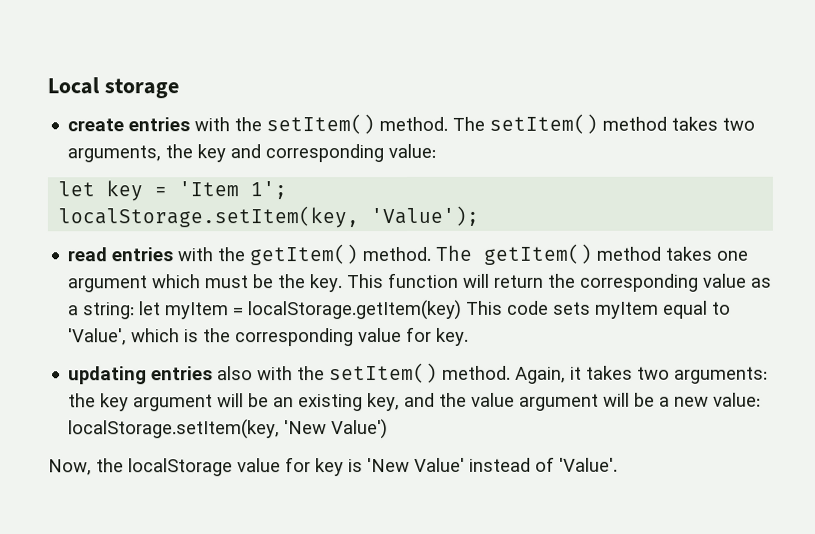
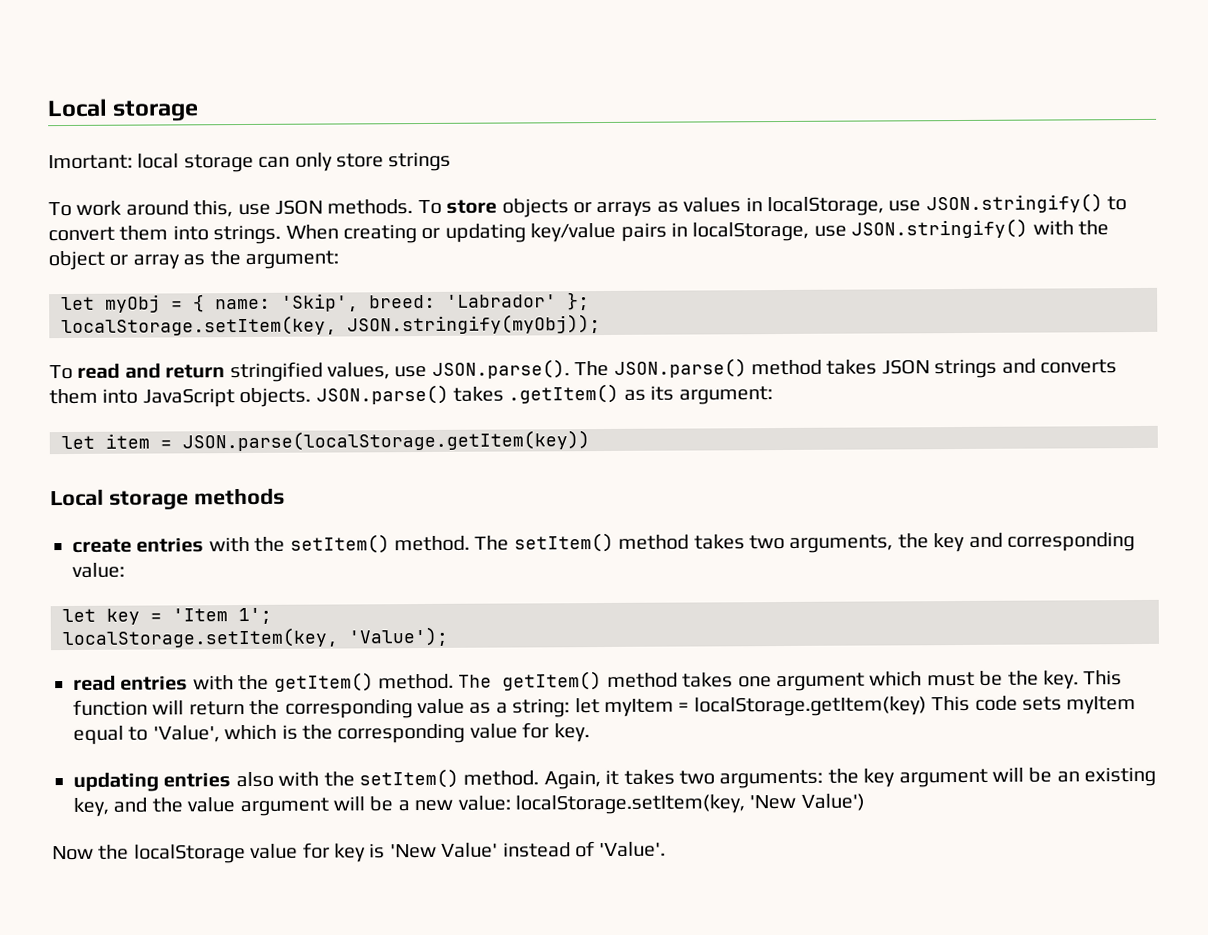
[47,77,179,99] Local storage -> [47,98,200,122] [48,151,452,173] [48,193,1128,218] [48,218,1109,245] [48,250,339,271] [61,292,590,313] [61,314,601,337] [49,358,1117,383] [49,383,773,408] [61,430,590,452] [50,487,285,510] Local storage // Imortant: local storage can only store strings // To work around this, use JSON methods. To store objects or arrays as values in localStorage, use JSON.stringify() to convert them into strings. When creating or updating key/value pairs in localStorage, use JSON.stringify() with the object or array as the argument: // let myObj = { name: 'Skip', breed: 'Labrador' }; // localStorage.setItem(key, JSON.stringify(myObj)); // To read and return stringified values, use JSON.parse(). The JSON.parse() method takes JSON strings and converts them into JavaScript objects. JSON.parse() takes .getItem() as its argument: // let item = JSON.parse(localStorage.getItem(key)) // Local storage methods
[48,459,92,476] Now, -> [52,845,94,861] Now

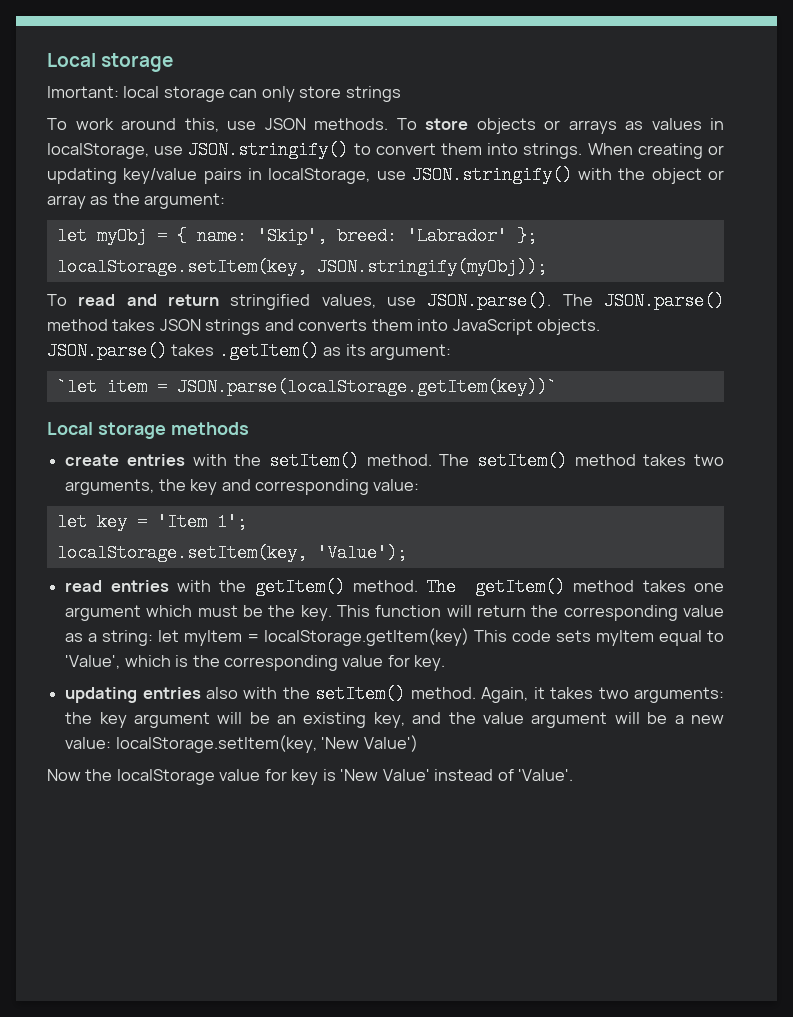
[61,435,95,450] let -> [56,378,97,396] `let
[182,430,590,452] JSON.parse(localStorage.getItem(key)) -> [176,378,557,396] JSON.parse(localStorage.getItem(key))`

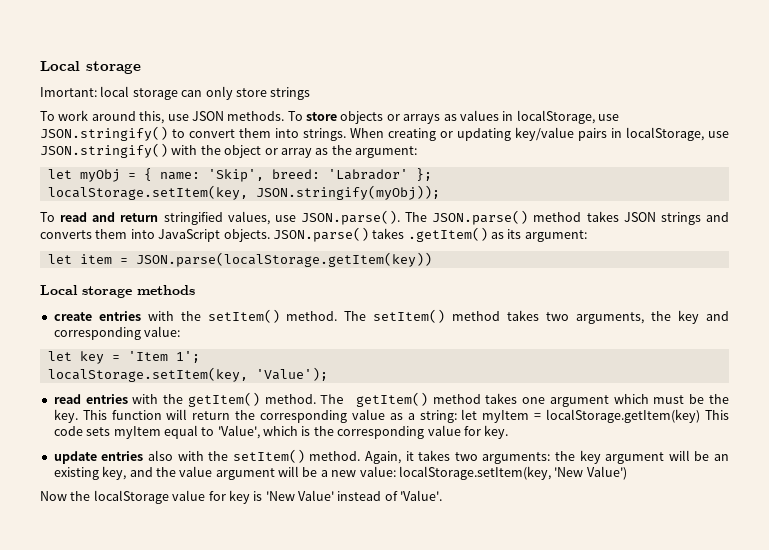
[56,378,97,396] `let -> [47,254,72,264] let
[176,378,557,396] JSON.parse(localStorage.getItem(key))` -> [135,252,432,267] JSON.parse(localStorage.getItem(key))
[65,687,138,703] updating -> [53,451,97,464] update

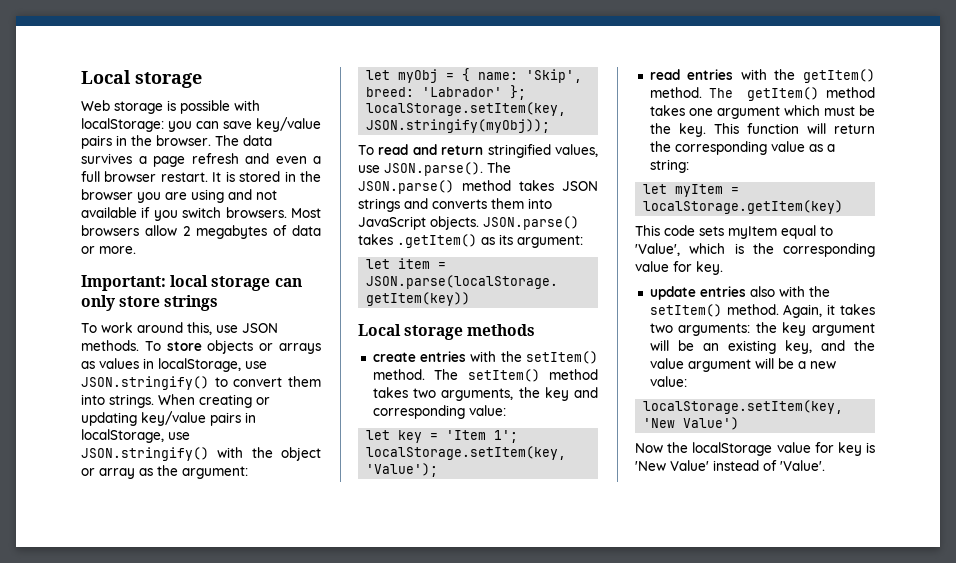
[40,87,97,97] Imortant: -> [81,100,260,114] [81,117,321,132] [81,135,272,149] [81,153,321,167] [81,171,321,182] [81,189,277,203] [81,207,321,221] [81,225,321,239] [81,246,136,254] [81,275,166,291] Web storage is possible with localStorage: you can save key/value pairs in the browser. The data survives a page refresh and even a full browser restart. It is stored in the browser you are using and not available if you switch browsers. Most browsers allow 2 megabytes of data or more. // Important:
(457, 416) none -> (689, 166) //
(701, 416) none -> (844, 207) //
(396, 471) none -> (687, 381) //

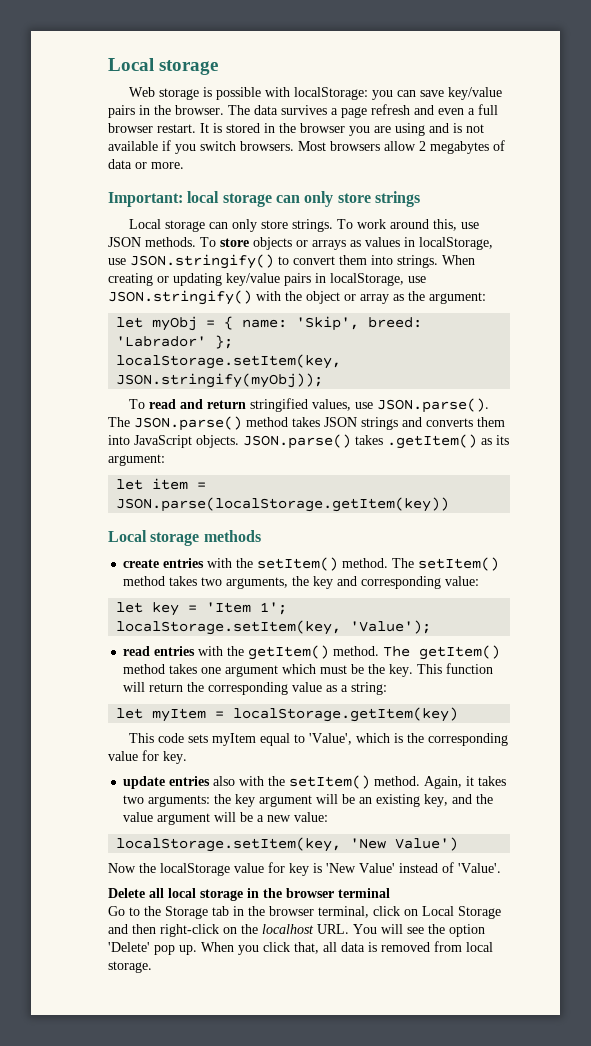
(252, 194) none -> [453,123,462,133] is
(219, 303) none -> [129,219,334,232] Local storage can only store strings.
(825, 465) none -> [108,888,390,901] [108,906,501,919] [108,924,485,937] [108,941,493,955] [108,961,152,973] // Delete all local storage in the browser terminal // Go to the Storage tab in the browser terminal, click on Local Storage and then right-click on the localhost URL. You will see the option 'Delete' pop up. When you click that, all data is removed from local storage.

